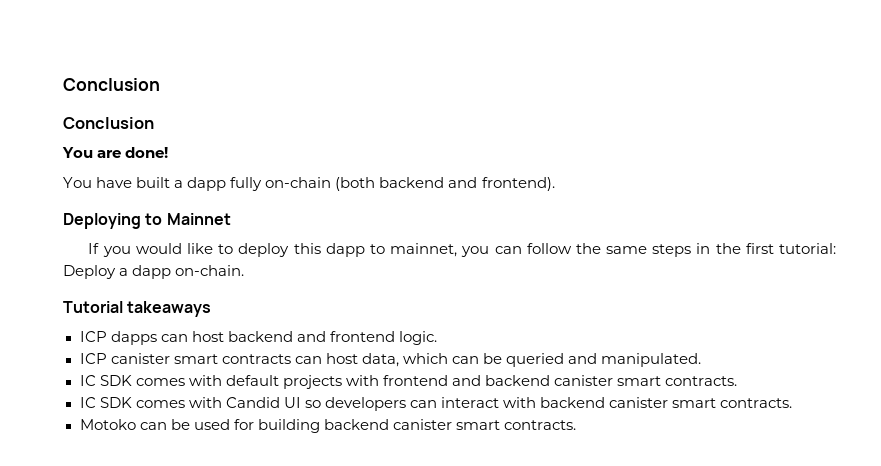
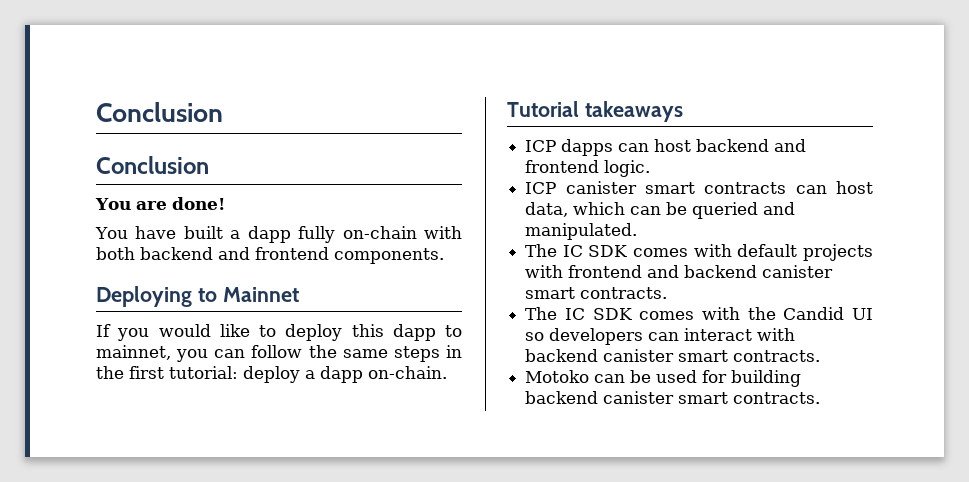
[335,177,555,191] (both backend and frontend). -> [424,226,462,239] [96,247,444,264] with both backend and frontend components.
[63,265,116,279] Deploy -> [243,366,300,383] deploy
(702, 360) none -> [525,244,558,257] The
[79,397,222,408] IC SDK comes with -> [525,307,776,320] The IC SDK comes with the

